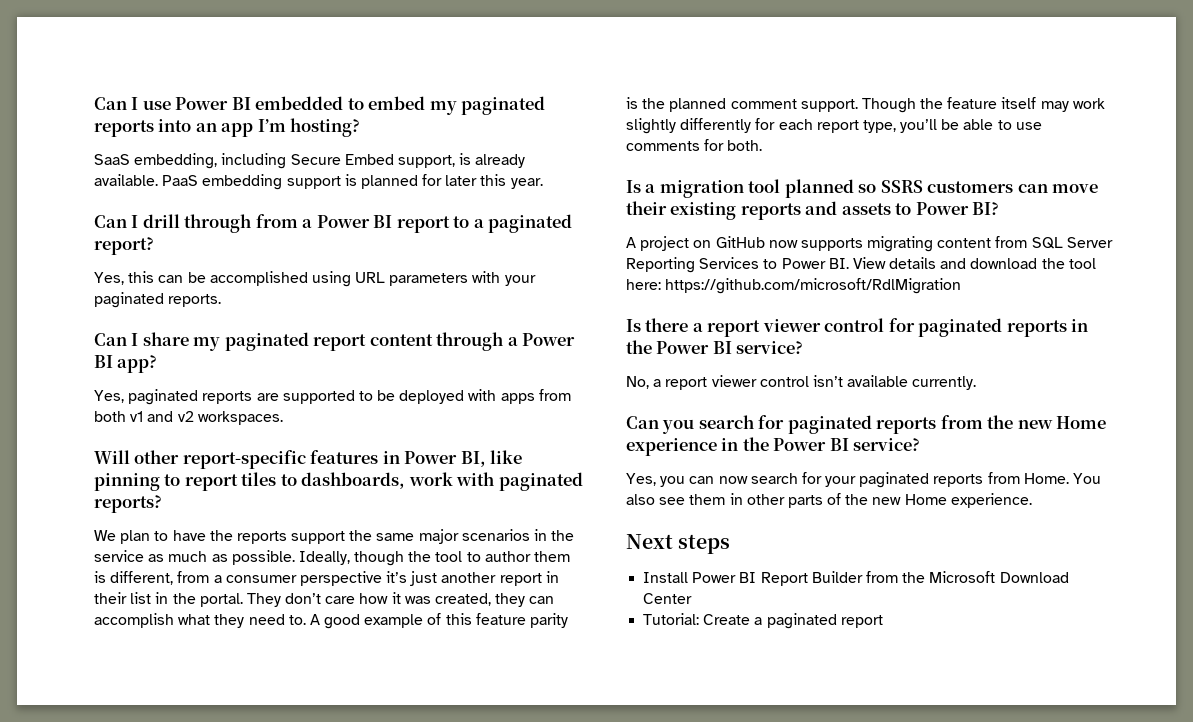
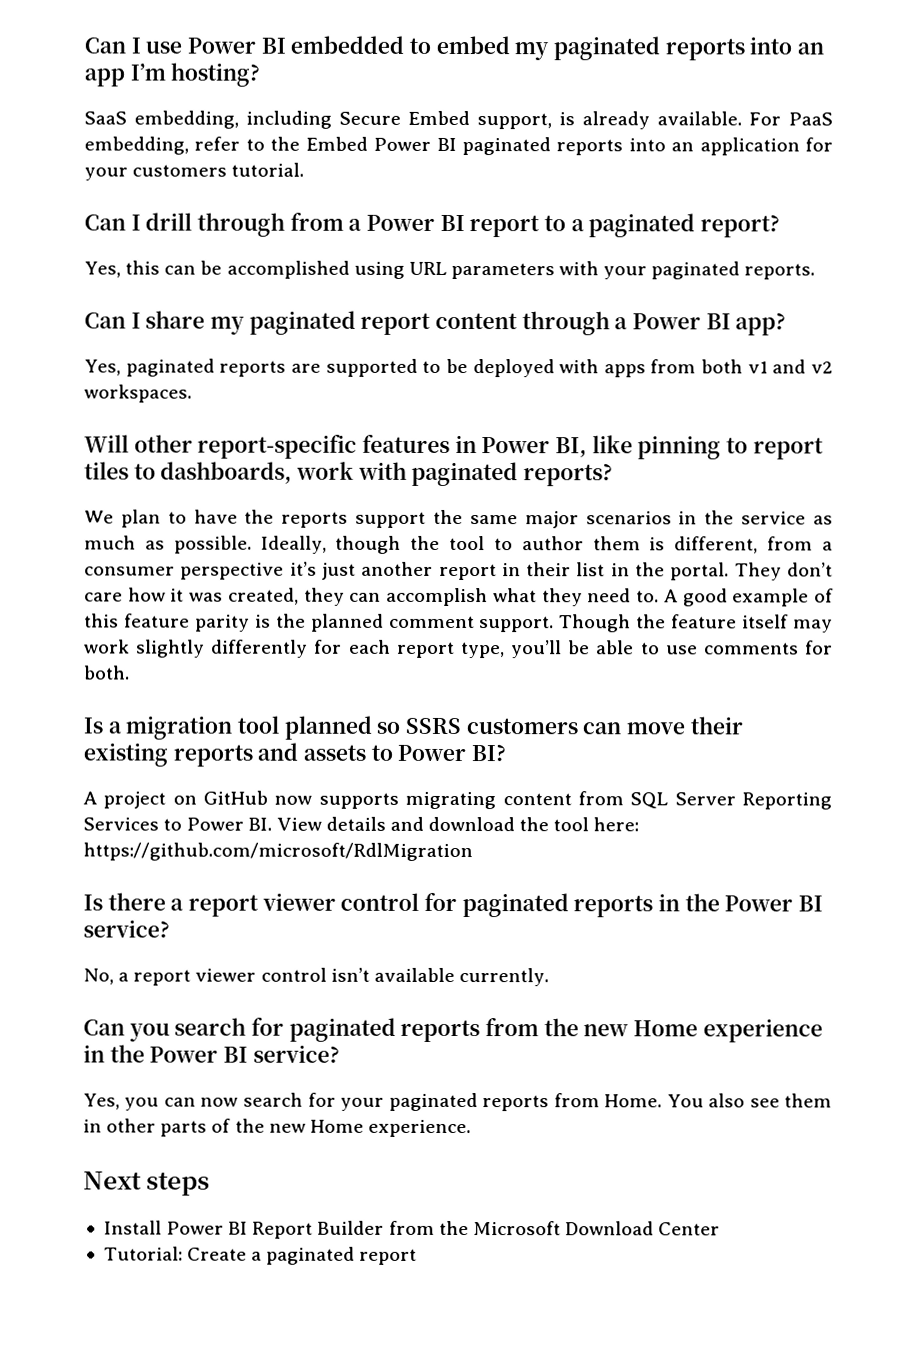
[162,174,543,190] PaaS embedding support is planned for later this year. -> [749,112,833,126] [84,136,833,156] [84,162,305,181] For PaaS embedding, refer to the Embed Power BI paginated reports into an application for your customers tutorial.

